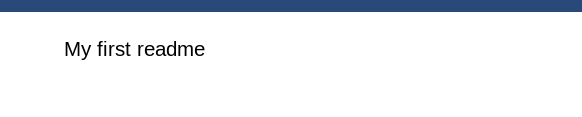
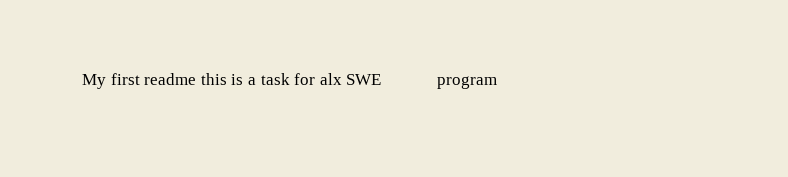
(205, 48) none -> [200,73,497,89] this is a task for alx SWE program

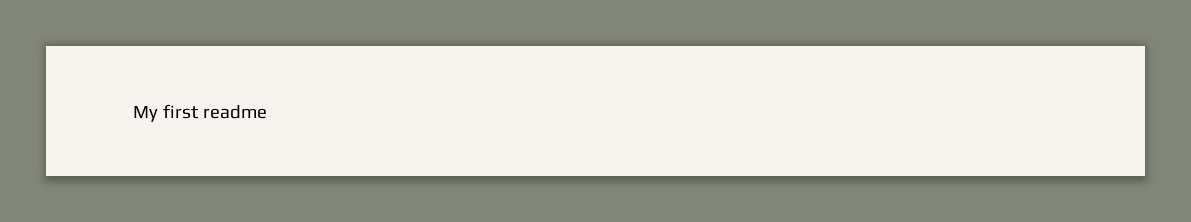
[200,73,497,89] this is a task for alx SWE program -> (267, 112) none

